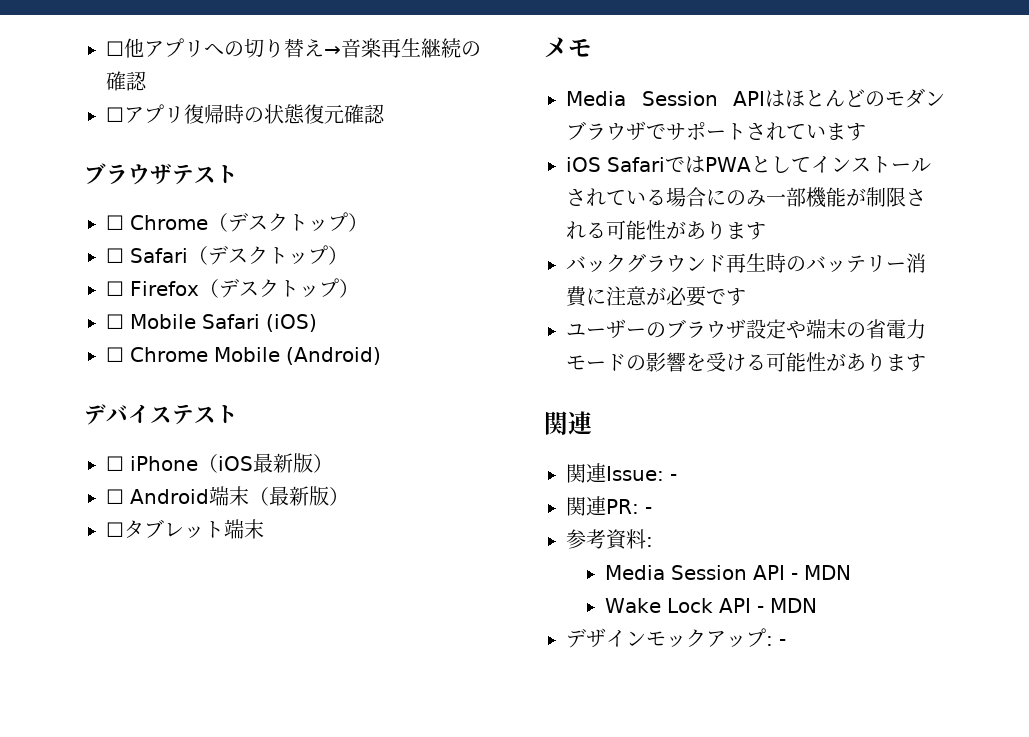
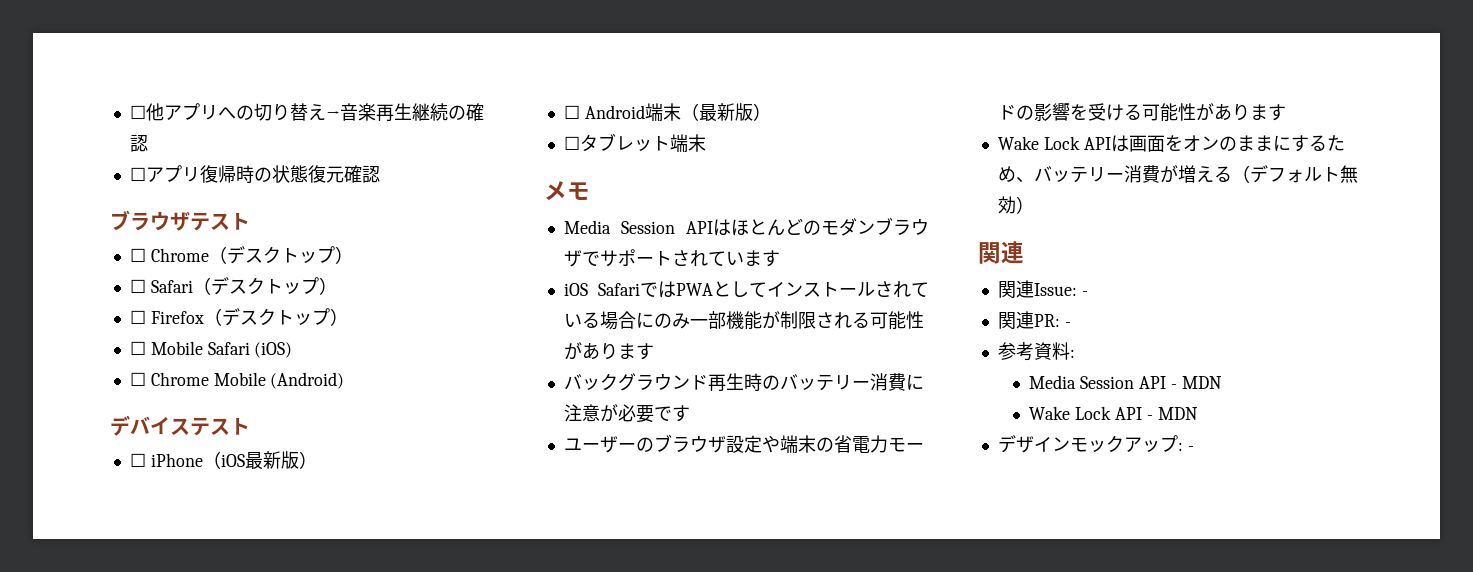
(926, 363) none -> [997,135,1345,152] [997,165,1358,183] [997,196,1034,214] // Wake Lock APIは画面をオンのままにするため、バッテリー消費が増える（デフォルト無効）

